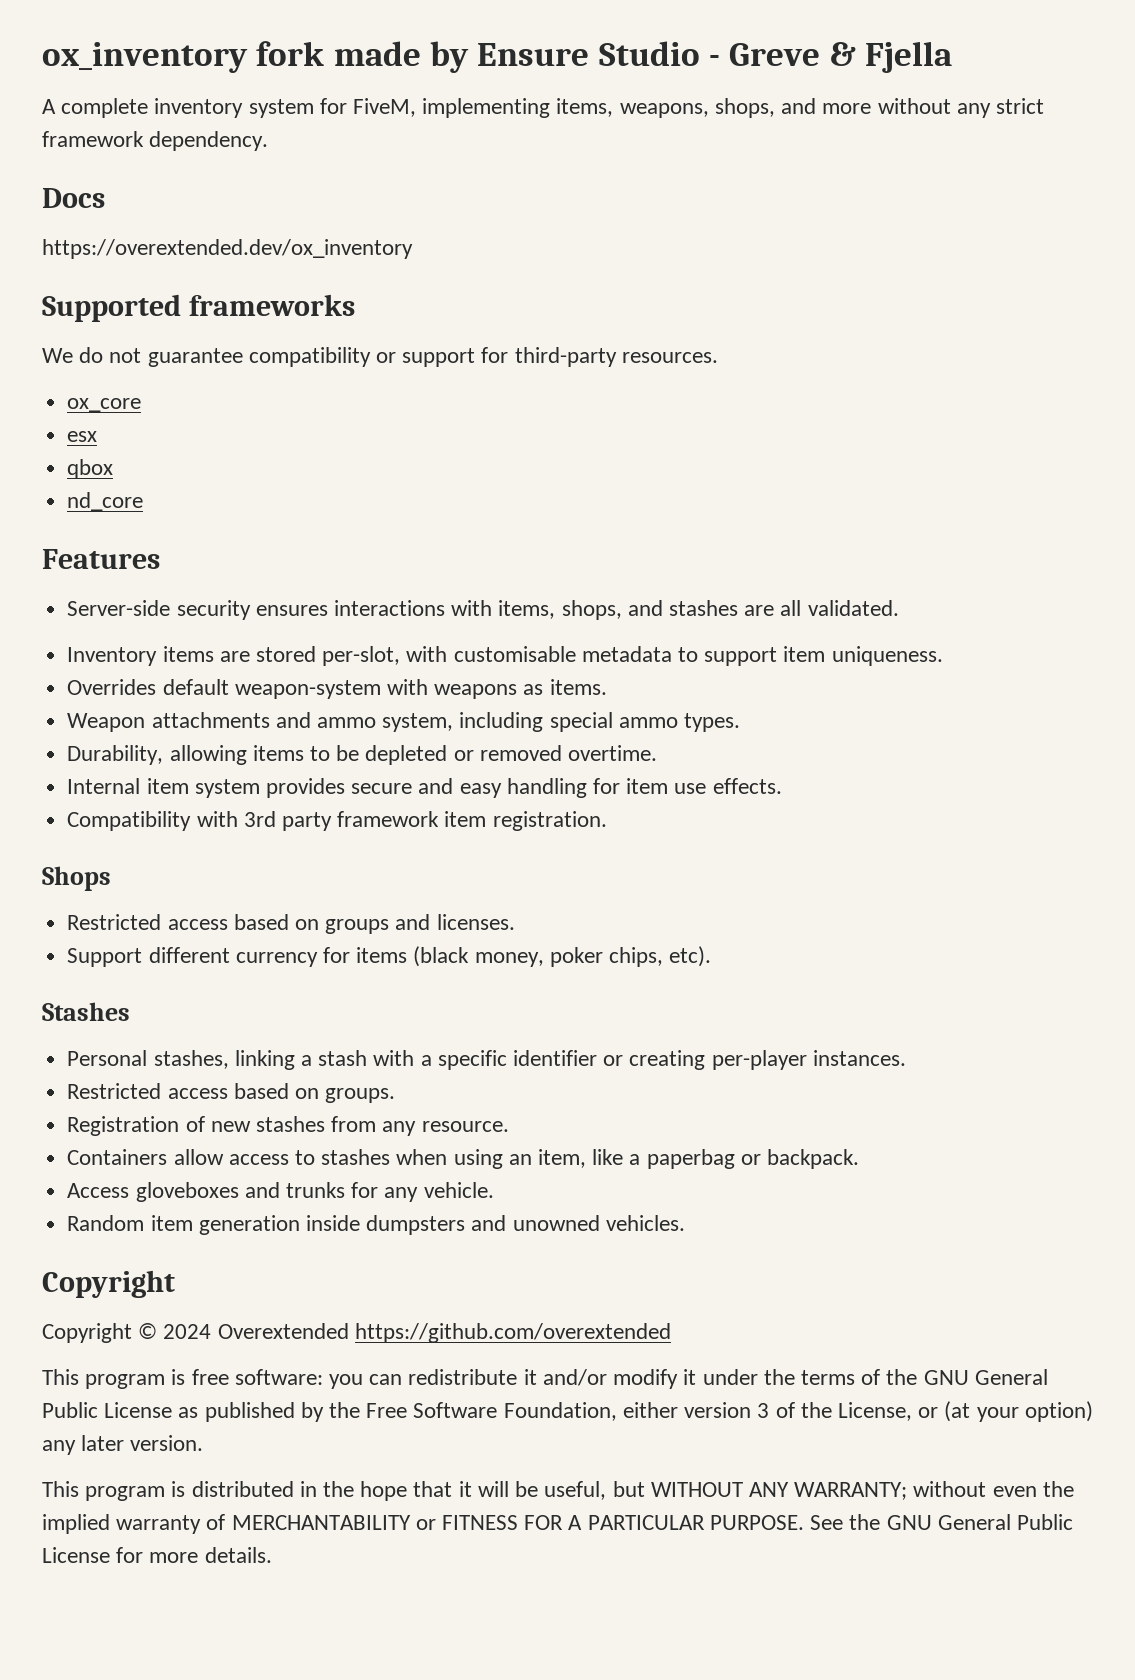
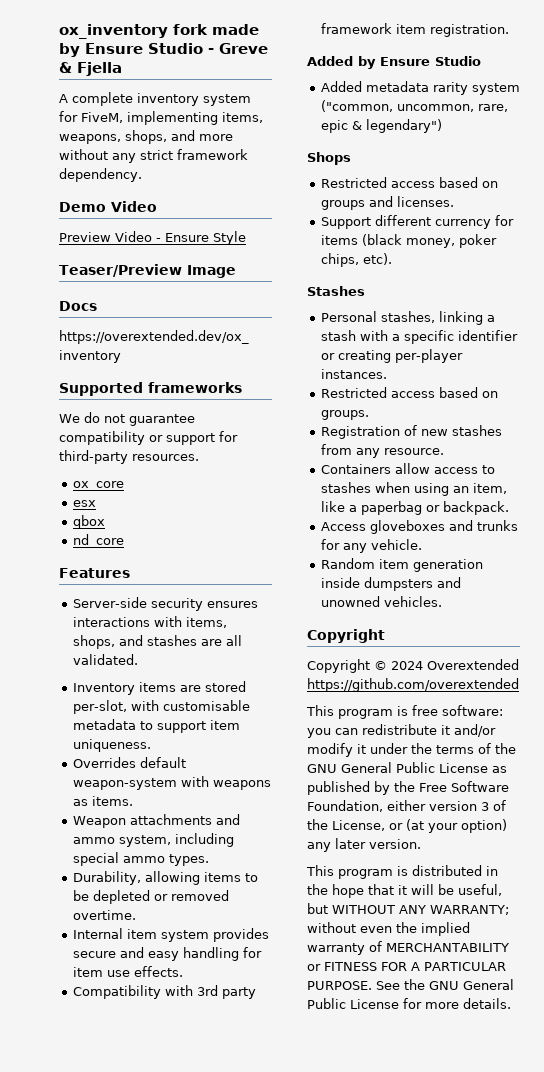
(269, 141) none -> [59,201,157,212] [59,231,246,245] [59,264,236,278] // Demo Video // Preview Video - Ensure Style // Teaser/Preview Image
(607, 821) none -> [307,56,481,69] [320,81,520,95] [320,100,508,112] [320,119,442,133] // Added by Ensure Studio // Added metadata rarity system ("common, uncommon, rare, epic & legendary")

